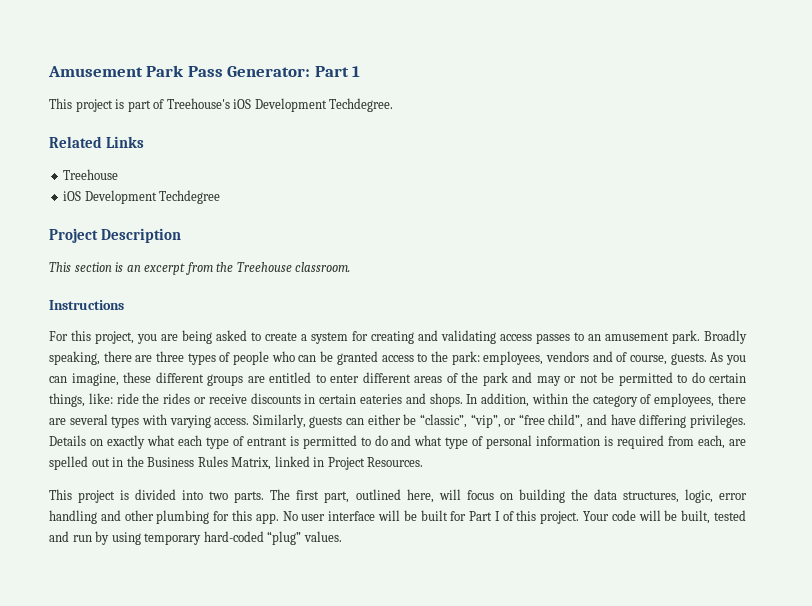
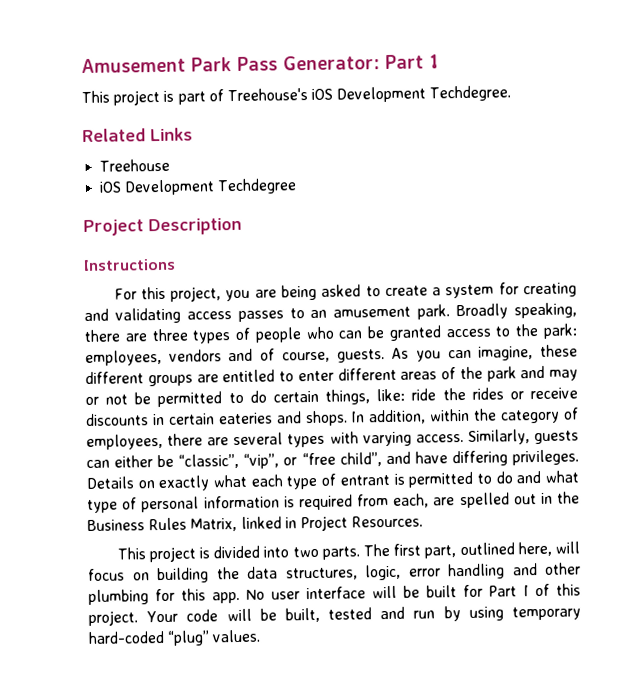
[49,262,351,275] // This section is an excerpt from the Treehouse classroom. -> (242, 226) none

